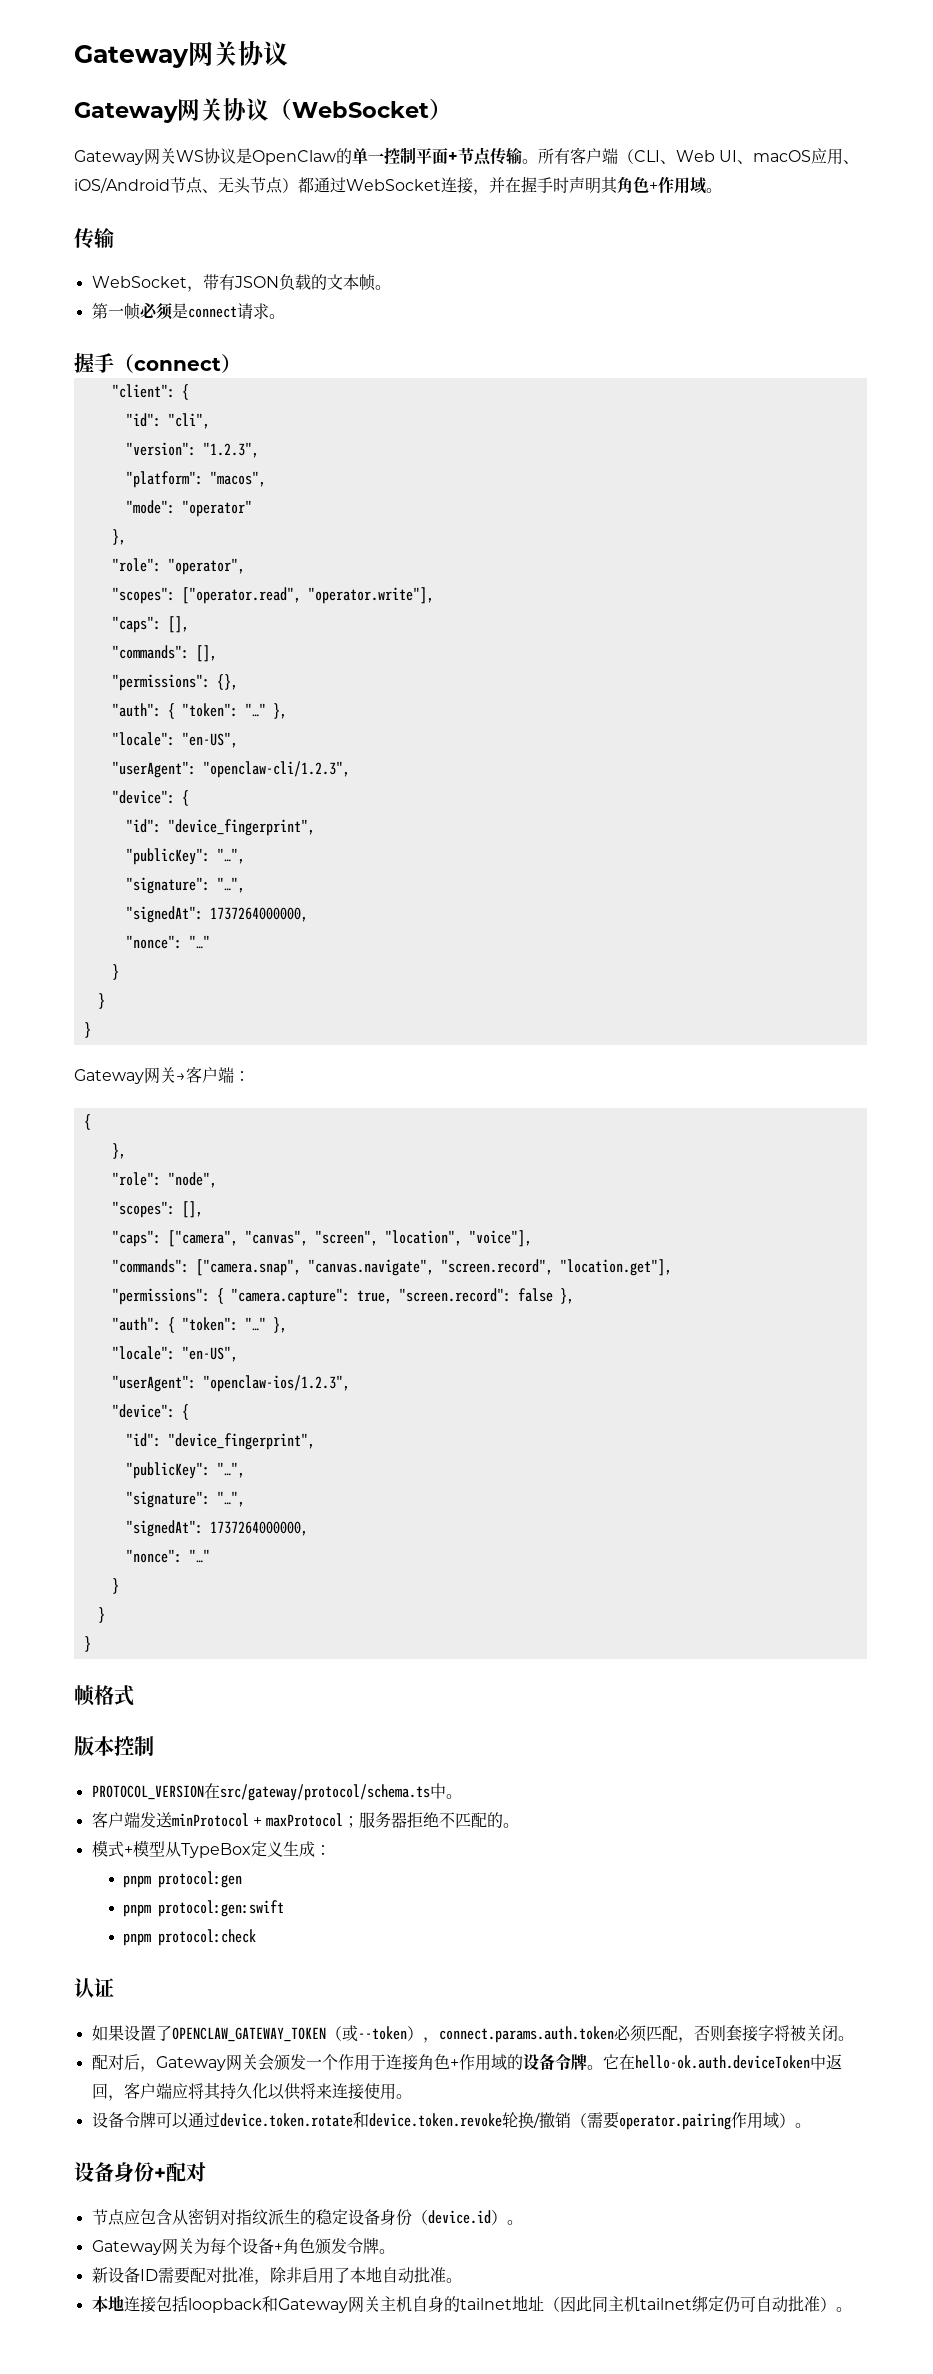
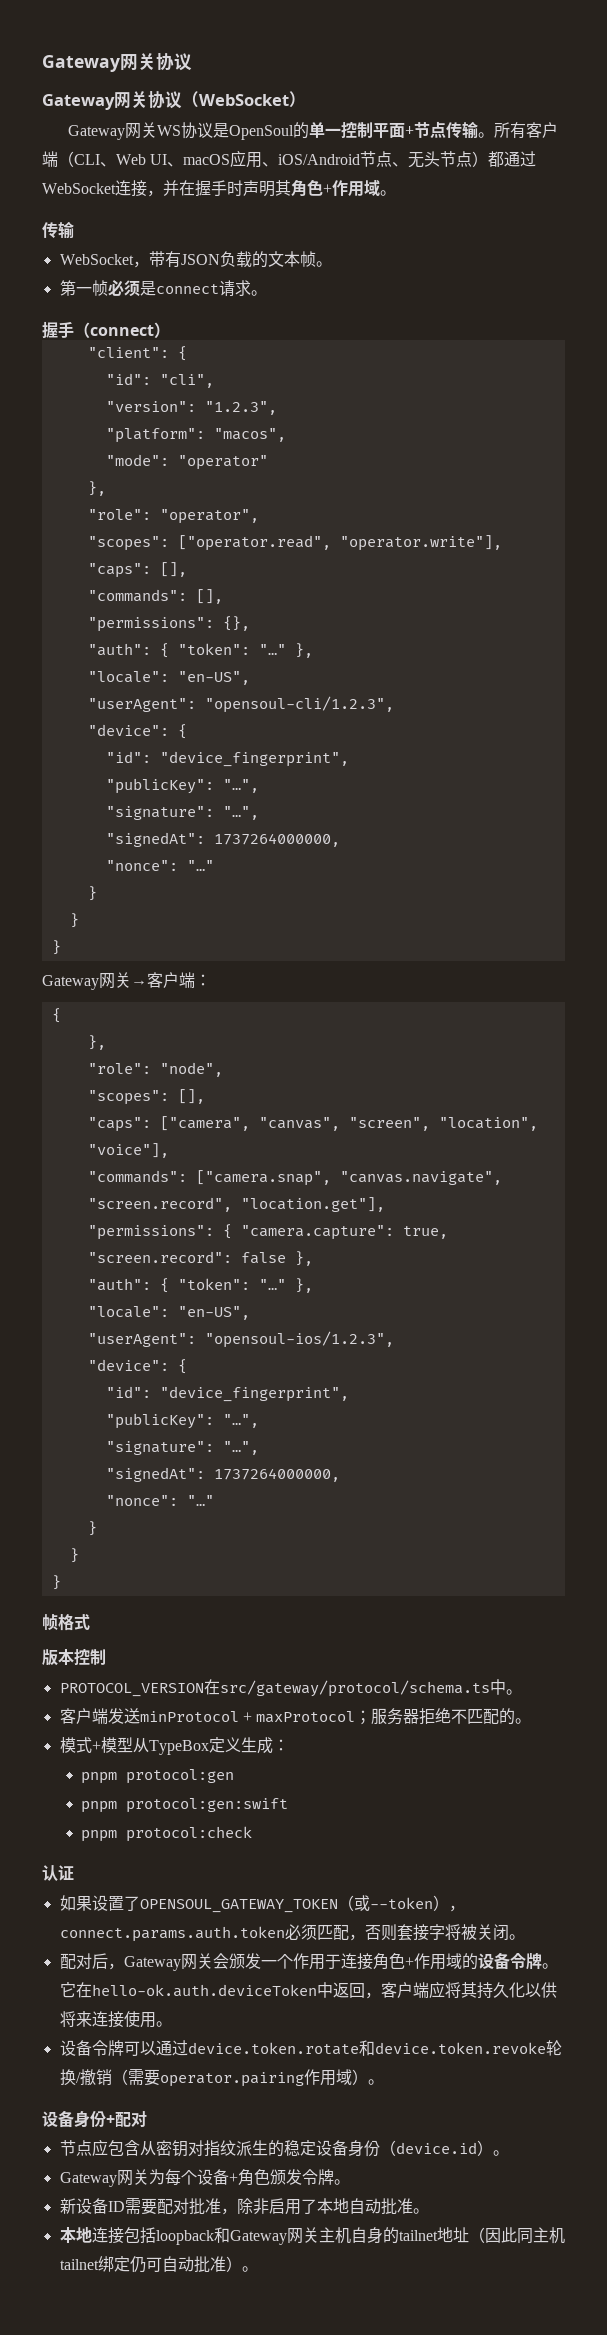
[252,150,336,165] OpenClaw -> [228,125,294,140] OpenSoul
[202,761,350,778] "openclaw-cli/1.2.3", -> [204,696,394,713] "opensoul-cli/1.2.3",
[202,1375,350,1392] "openclaw-ios/1.2.3", -> [204,1331,394,1348] "opensoul-ios/1.2.3",
[171,2027,326,2042] OPENCLAW_GATEWAY_TOKEN -> [139,1899,338,1913] OPENSOUL_GATEWAY_TOKEN

